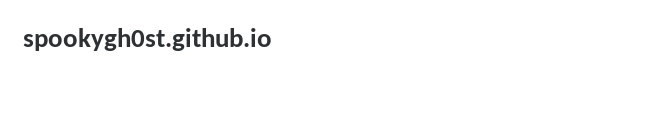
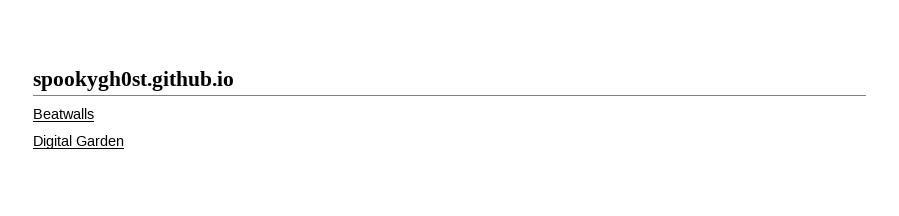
(272, 39) none -> [33,108,94,119] [33,135,124,149] // Beatwalls // Digital Garden

